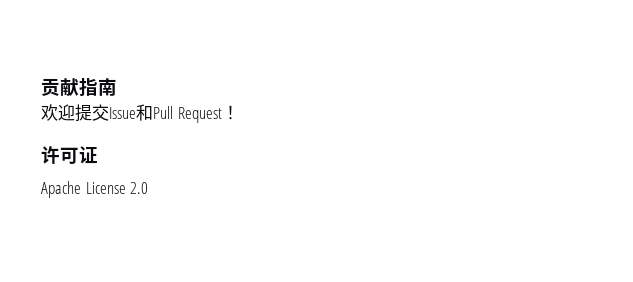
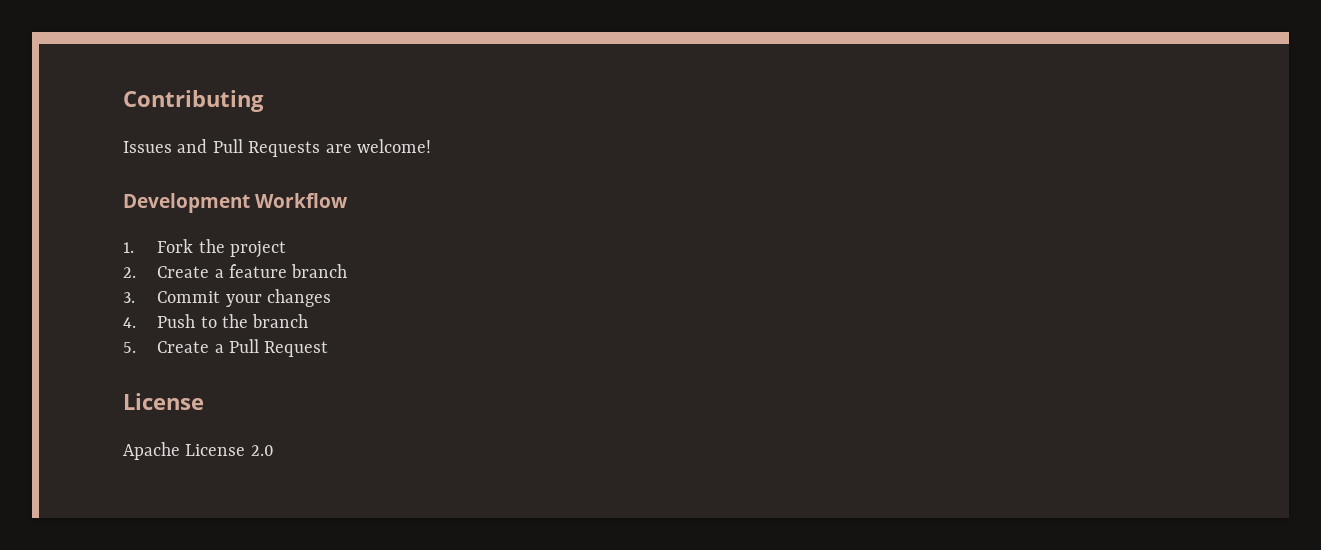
[41,77,117,96] [41,104,153,122] 贡献指南 // 欢迎提交Issue和 -> [123,90,264,112] [123,139,431,157] [123,193,348,213] [123,239,287,258] [123,264,348,278] [123,289,332,307] [123,314,309,328] [123,341,224,353] Contributing // Issues and Pull Requests are welcome! // Development Workflow // 1. Fork the project // 2. Create a feature branch // 3. Commit your changes // 4. Push to the branch // 5. Create a
[221,105,239,120] [41,146,98,164] ！ // 许可证 -> [123,393,204,410] // License

